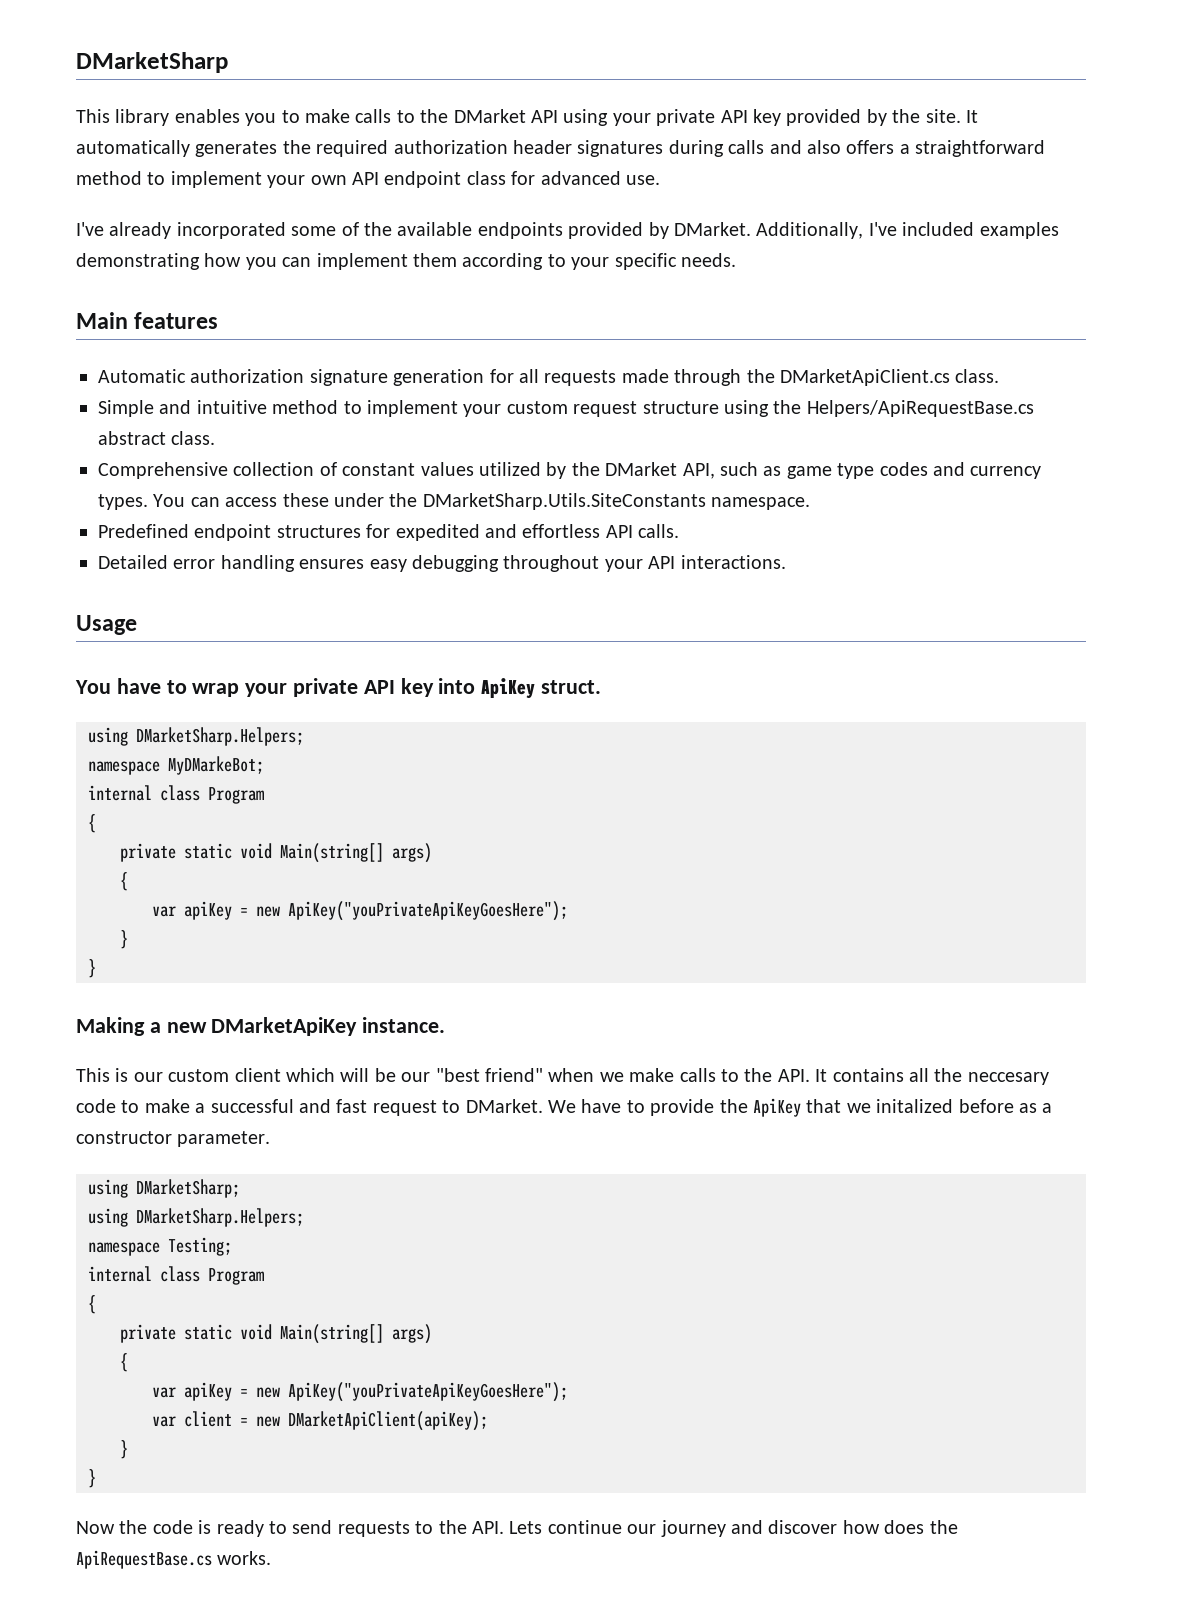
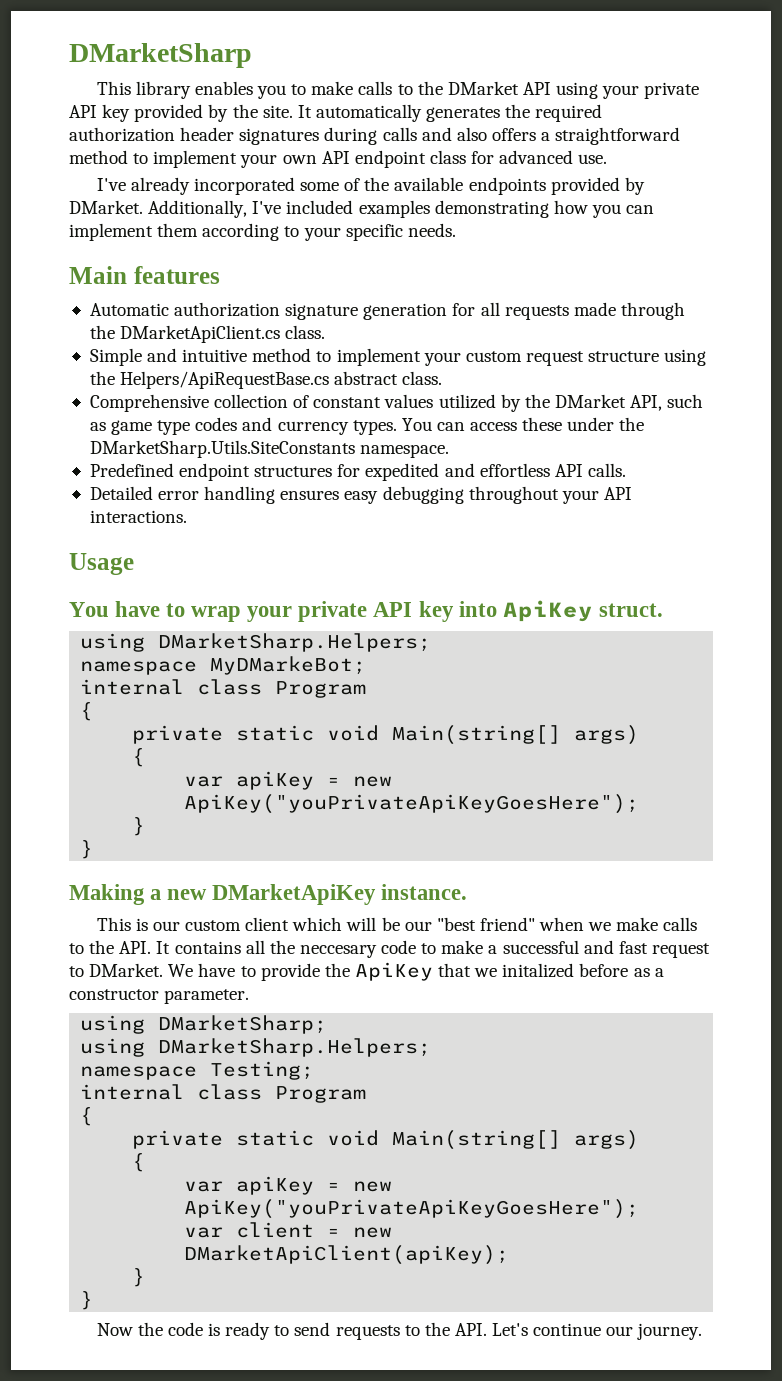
[509,1521,543,1534] Lets -> [492,1323,529,1336] Let's
[660,1520,958,1537] [76,1550,272,1569] journey and discover how does the ApiRequestBase.cs works. -> [637,1323,703,1340] journey.

